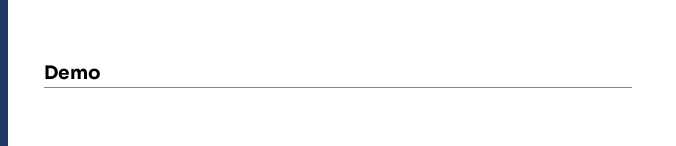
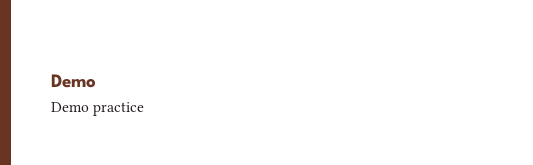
[44,65,101,80] Demo -> [51,74,96,88] [51,102,145,116] Demo // Demo practice

